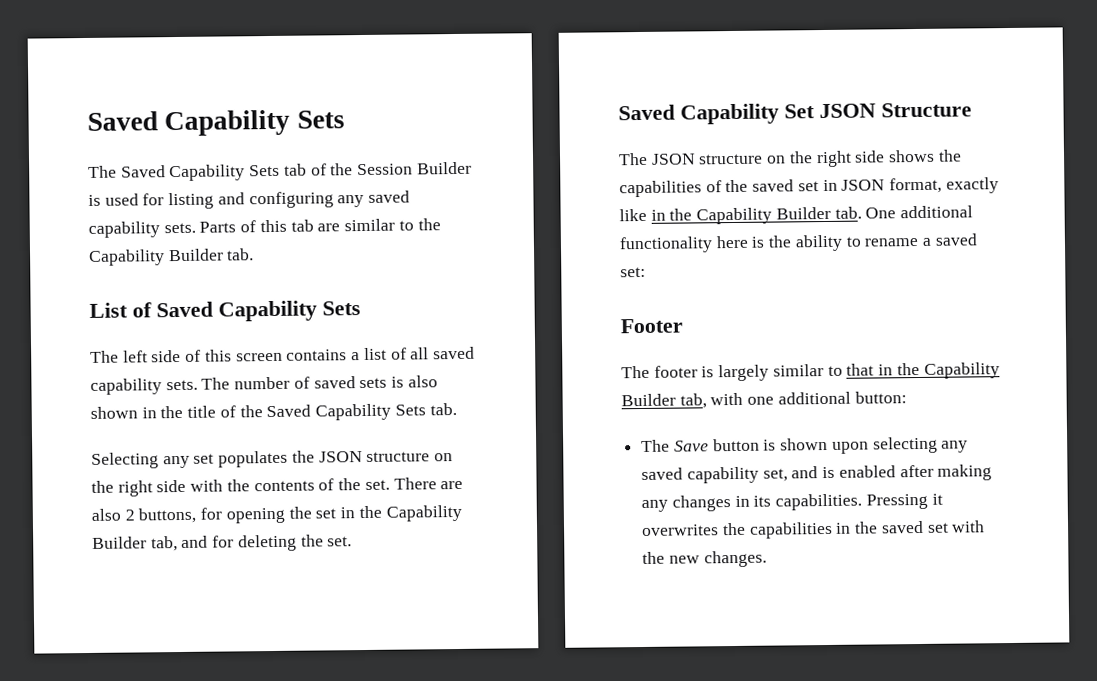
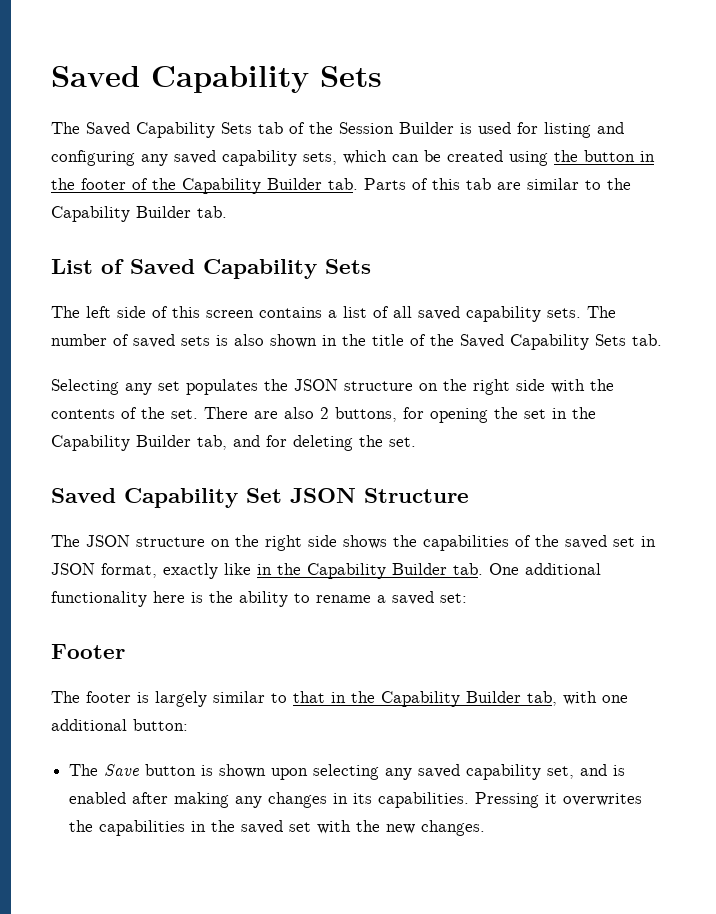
[163,222,196,234] sets. -> [303,150,655,166] [51,178,358,194] sets, which can be created using the button in the footer of the Capability Builder tab.

